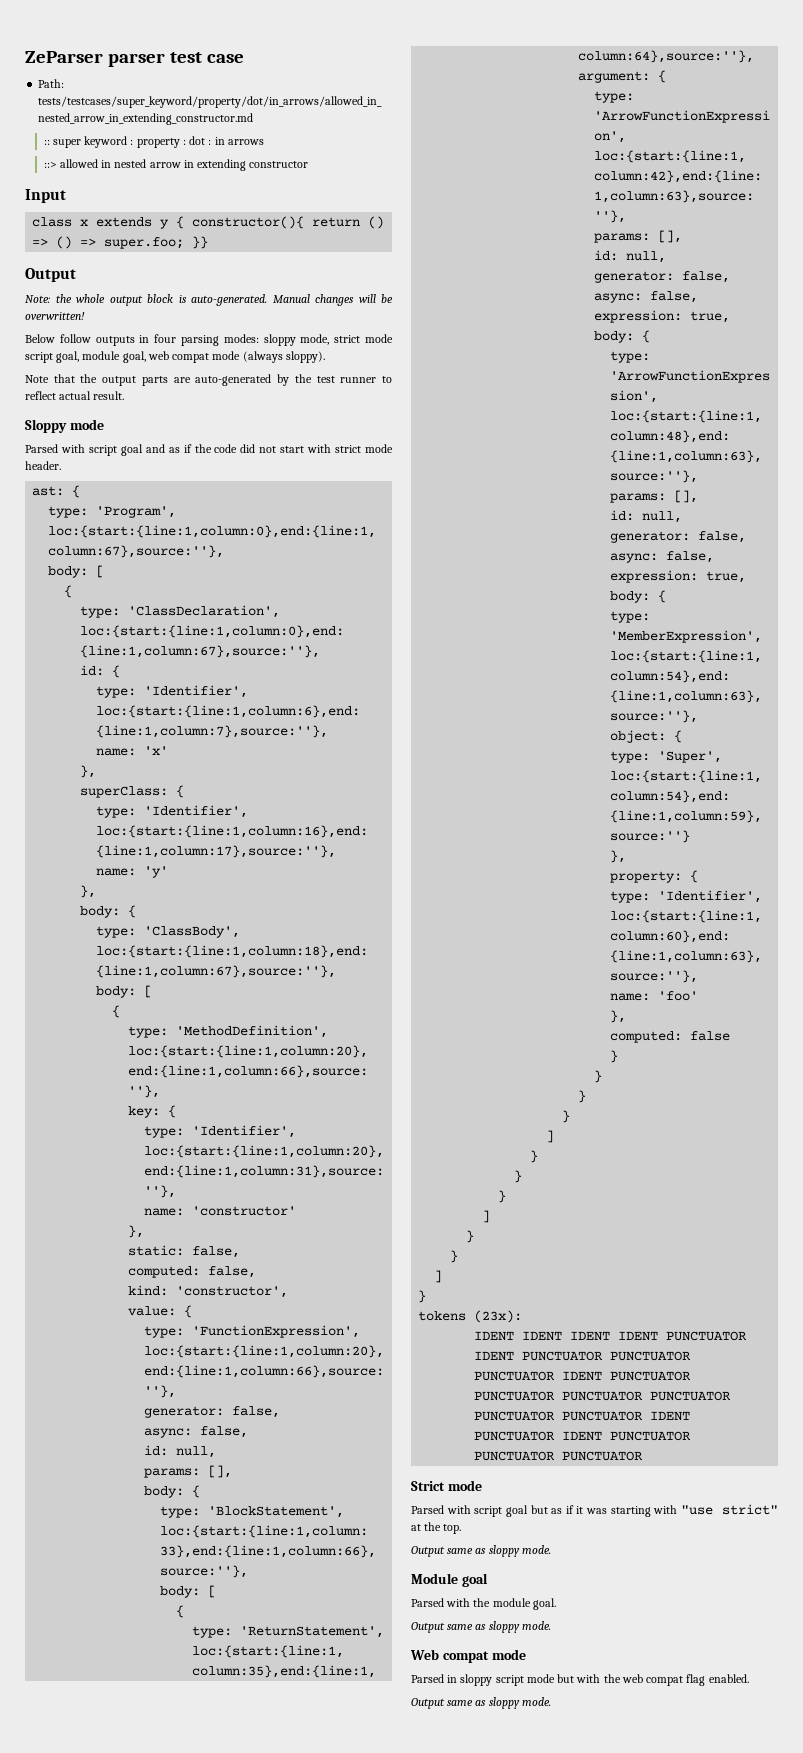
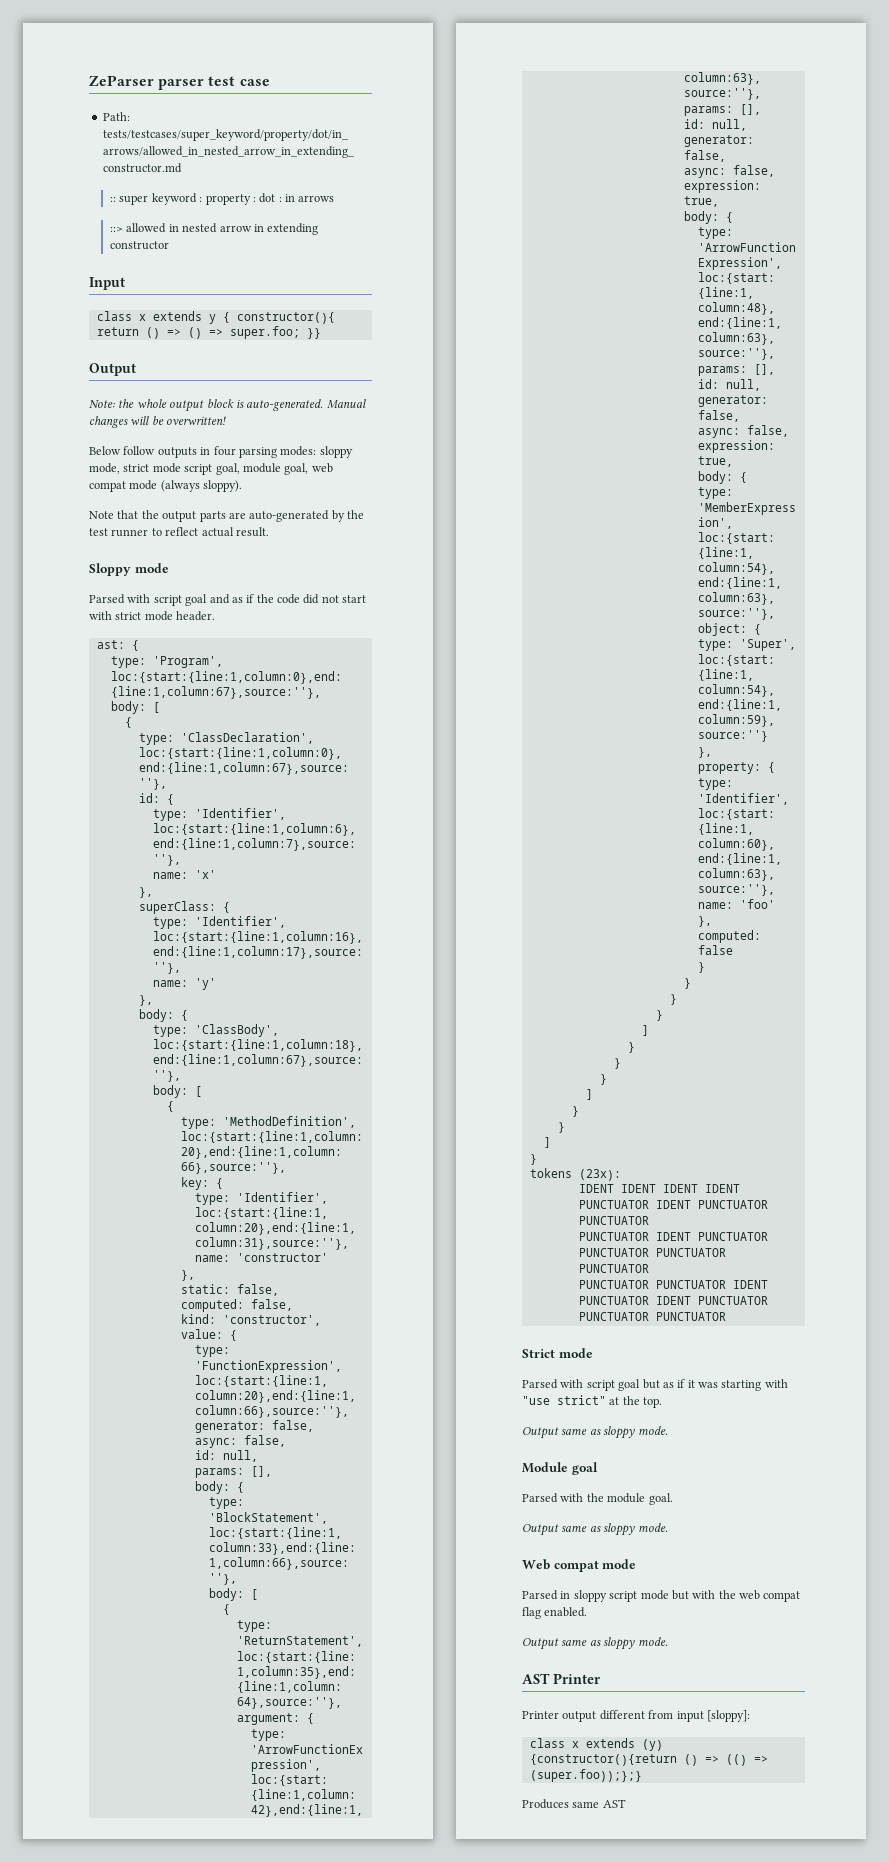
(551, 1701) none -> [522,1673,601,1684] [522,1710,750,1722] [529,1738,663,1751] [529,1754,768,1766] [529,1769,642,1782] [522,1799,626,1809] // AST Printer // Printer output different from input [sloppy]: // class x extends (y) {constructor(){return () => (() => (super.foo));};} // Produces same AST

